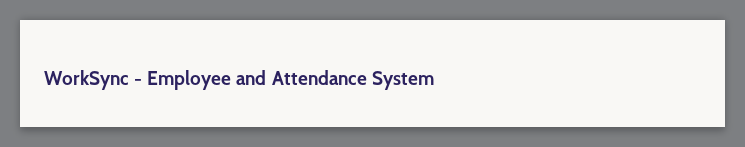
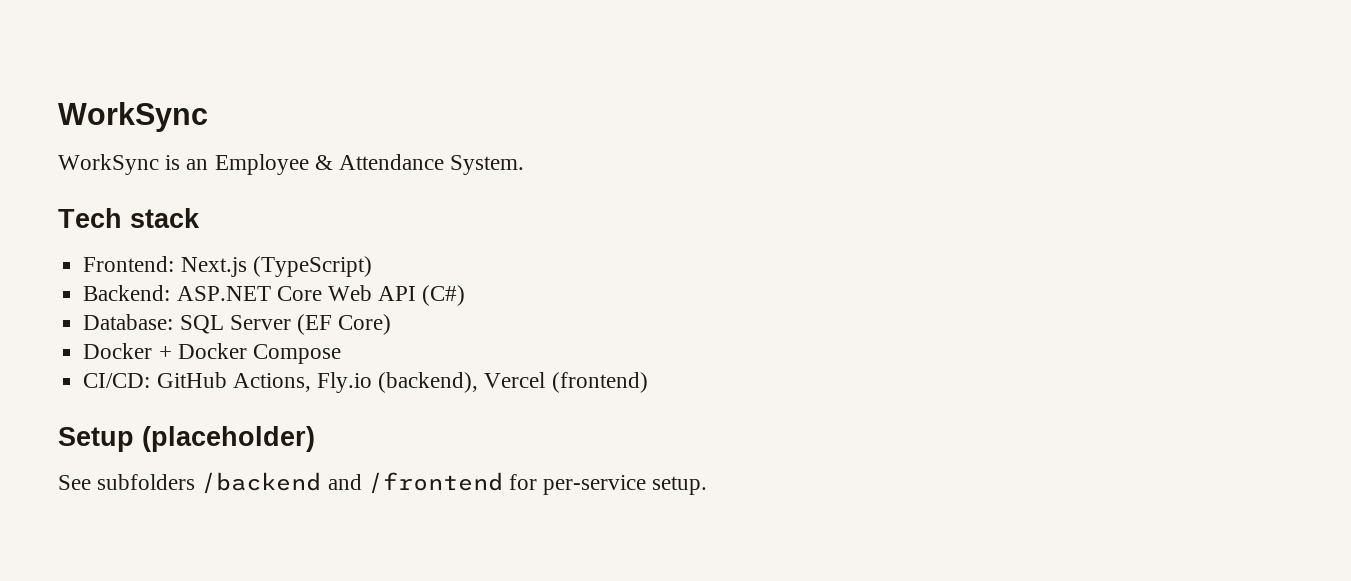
[44,70,434,90] WorkSync - Employee and Attendance System -> [58,102,208,132] [58,154,525,175] [58,208,200,228] [83,256,372,277] [83,285,466,306] [83,314,392,335] [83,343,341,364] [83,372,648,393] [58,426,315,452] [58,472,708,495] WorkSync // WorkSync is an Employee & Attendance System. // Tech stack // Frontend: Next.js (TypeScript) // Backend: ASP.NET Core Web API (C#) // Database: SQL Server (EF Core) // Docker + Docker Compose // CI/CD: GitHub Actions, Fly.io (backend), Vercel (frontend) // Setup (placeholder) // See subfolders /backend and /frontend for per-service setup.

